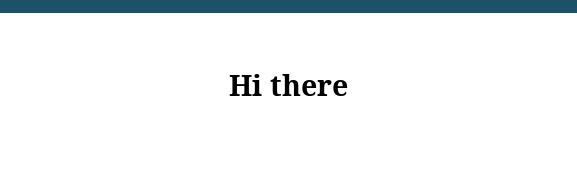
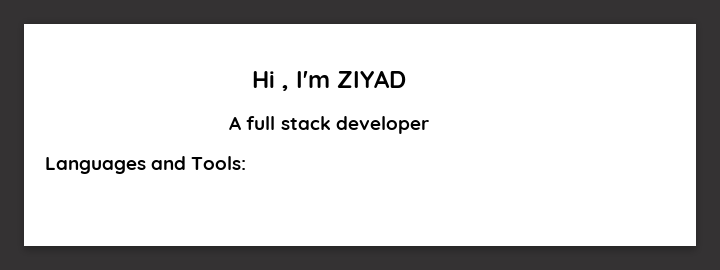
[269,74,348,96] there -> [282,70,406,91] [229,116,429,134] [45,156,247,174] , I'm ZIYAD // A full stack developer // Languages and Tools:

